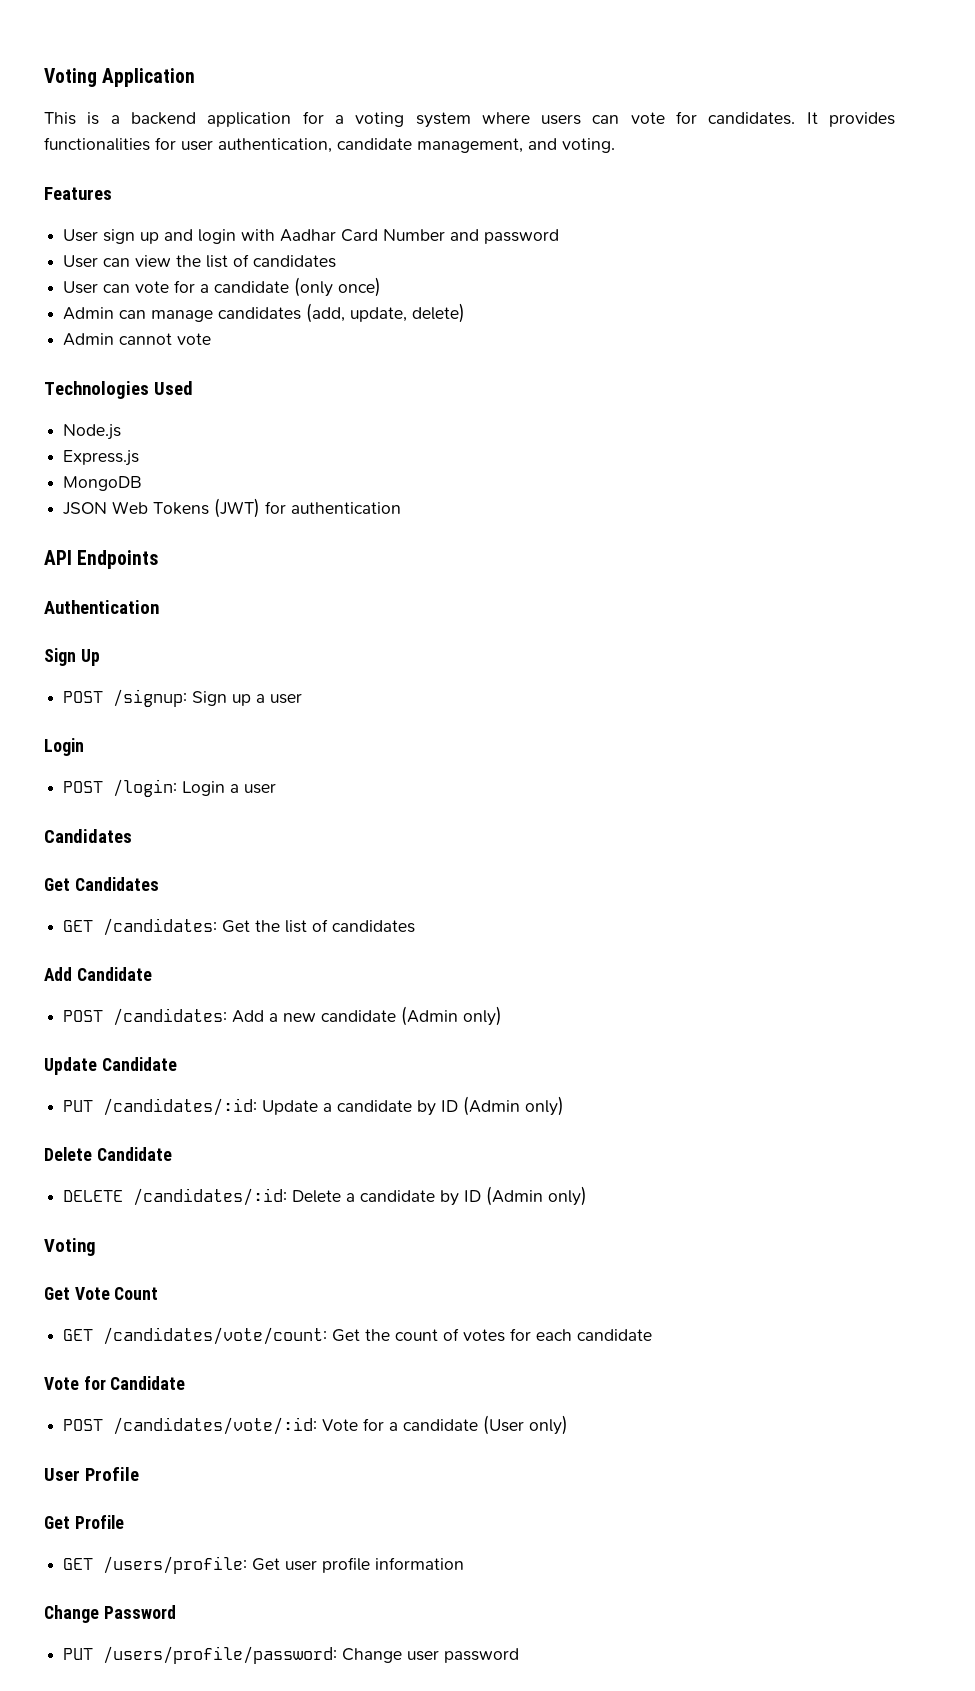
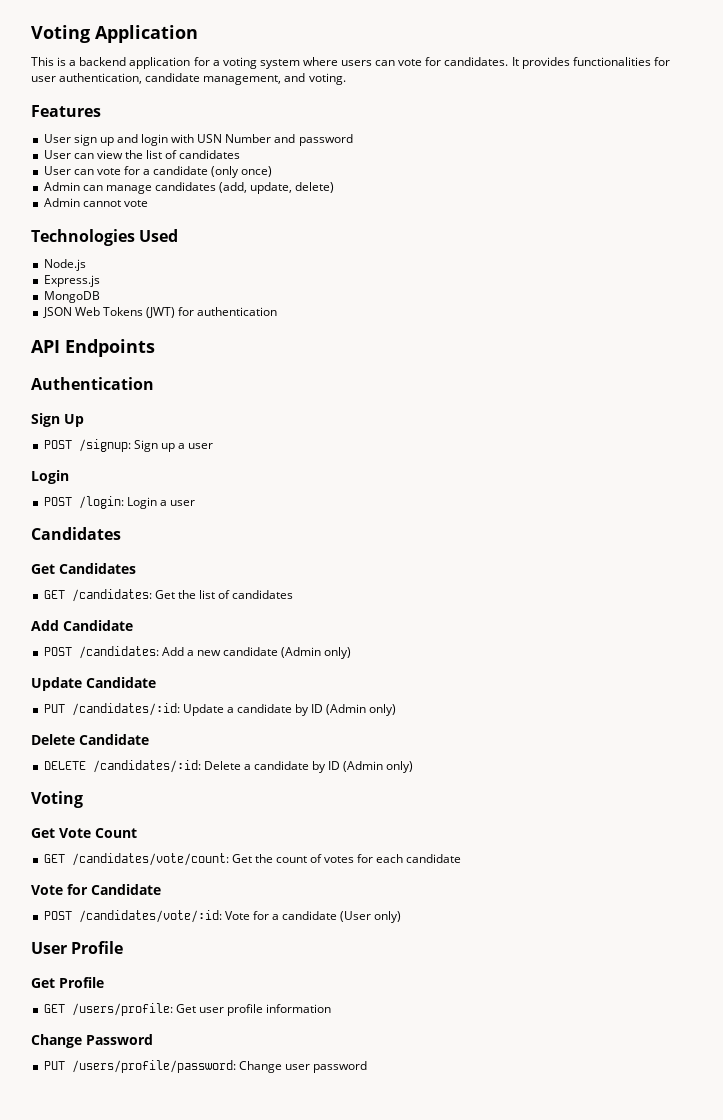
[280,229,379,242] Aadhar Card -> [197,134,223,143] USN

